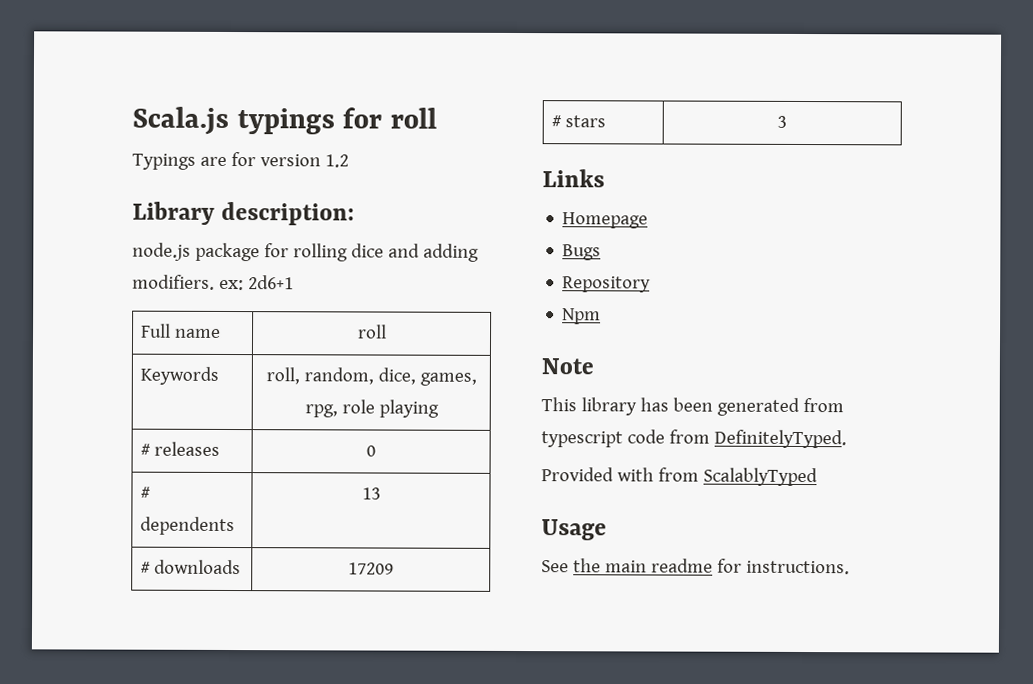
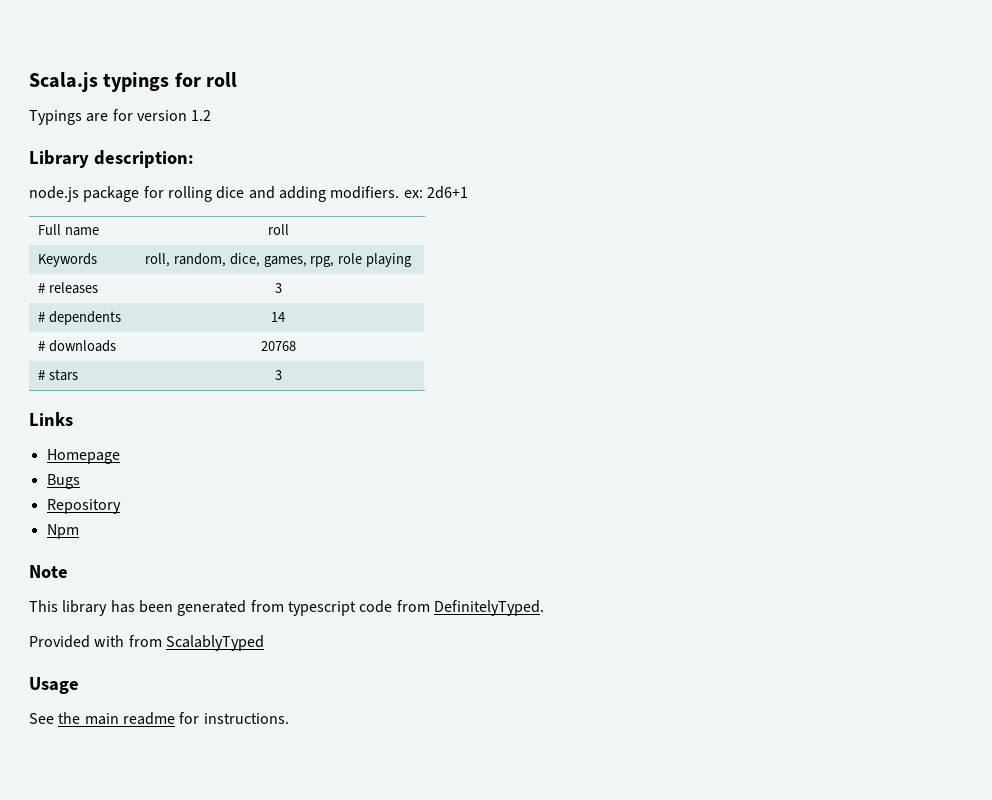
[366,445,376,457] 0 -> [274,283,282,293] 3
[361,487,381,500] 13 -> [271,312,285,322] 14
[348,562,394,575] 17209 -> [260,341,296,351] 20768

